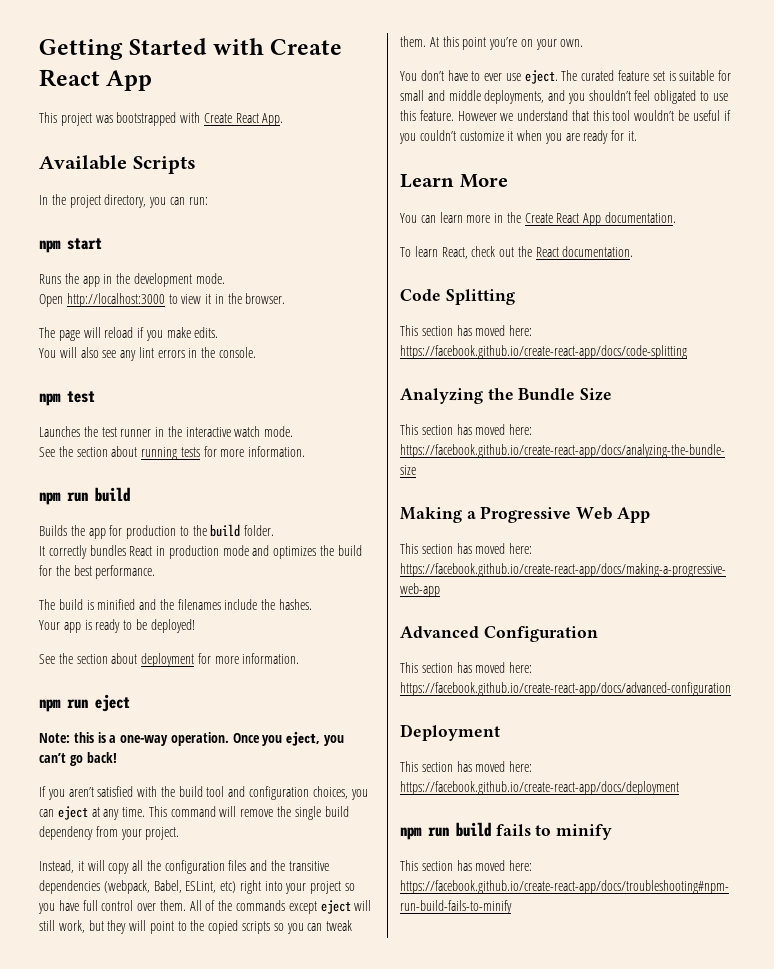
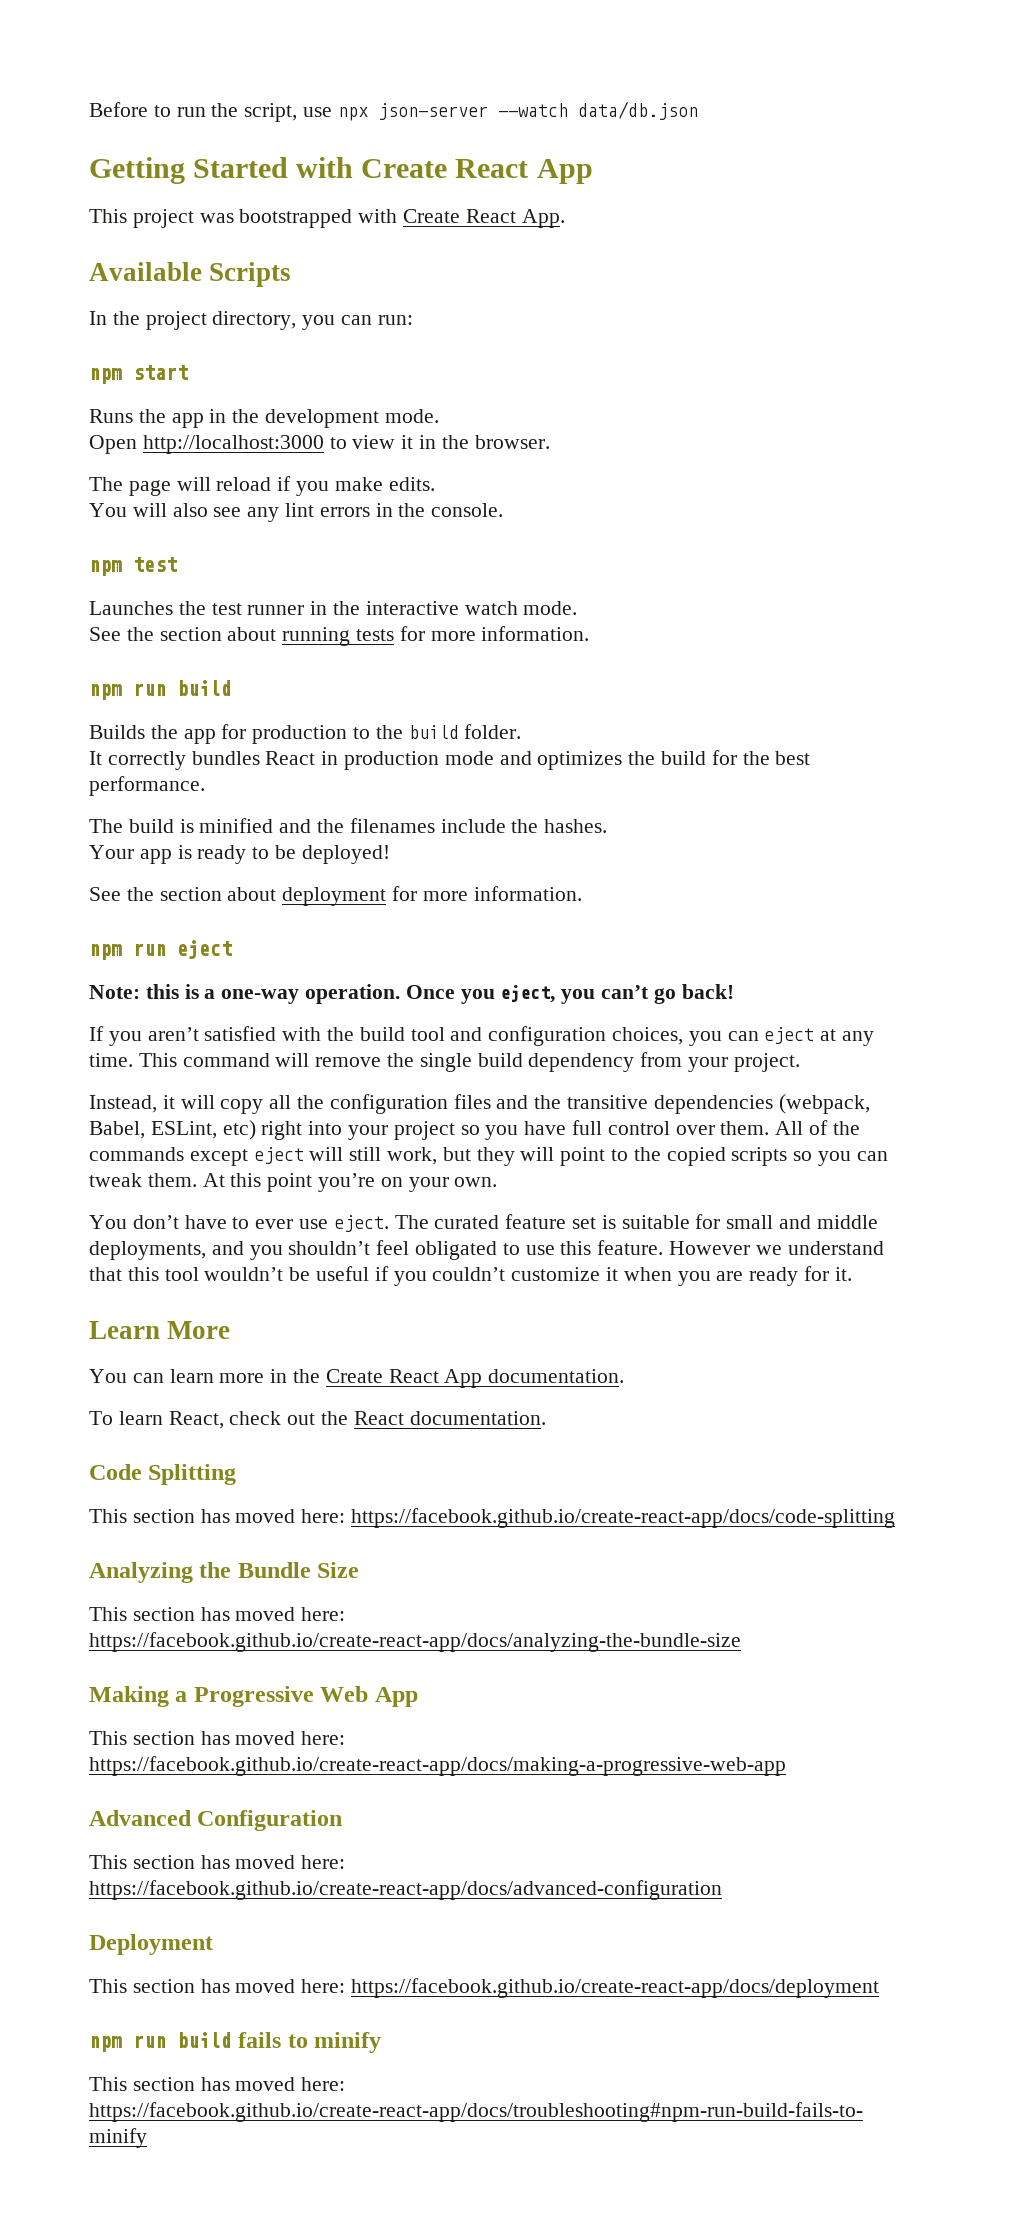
(39, 49) none -> [89,101,698,122] Before to run the script, use npx json-server --watch data/db.json //

